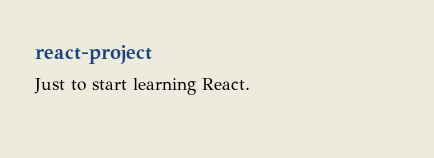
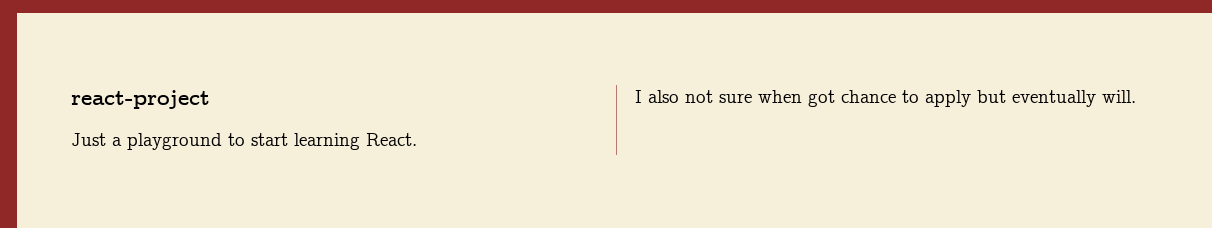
(65, 86) none -> [112,133,222,150] a playground
(250, 84) none -> [635,90,1136,107] // I also not sure when got chance to apply but eventually will.

